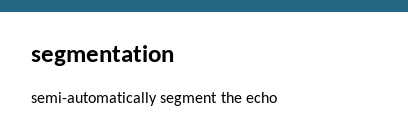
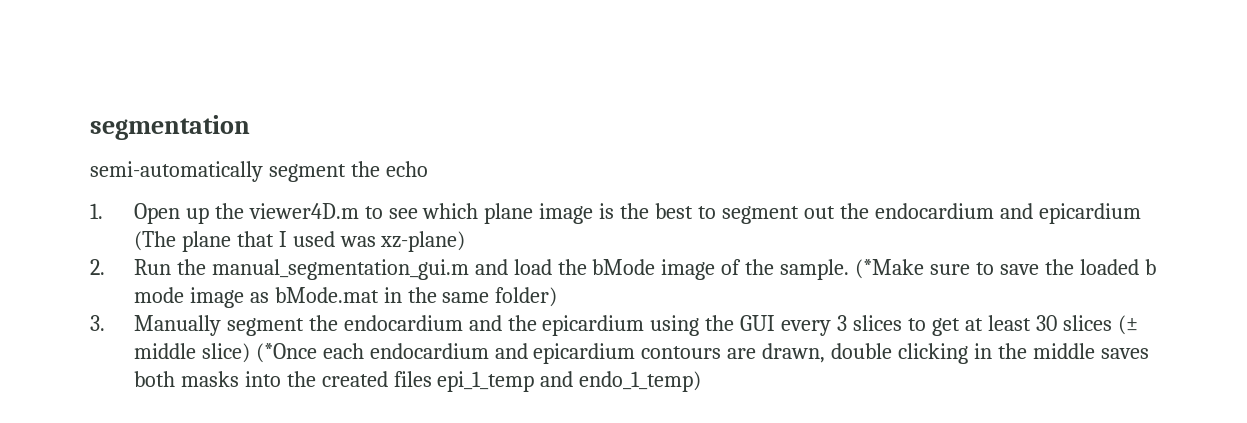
(277, 97) none -> [90,203,1141,224] [133,231,466,252] [90,259,1156,280] [133,287,558,308] [90,315,1138,336] [133,343,1149,364] [133,371,702,392] // 1. Open up the viewer4D.m to see which plane image is the best to segment out the endocardium and epicardium (The plane that I used was xz-plane) // 2. Run the manual_segmentation_gui.m and load the bMode image of the sample. (*Make sure to save the loaded b mode image as bMode.mat in the same folder) // 3. Manually segment the endocardium and the epicardium using the GUI every 3 slices to get at least 30 slices (± middle slice) (*Once each endocardium and epicardium contours are drawn, double clicking in the middle saves both masks into the created files epi_1_temp and endo_1_temp)

